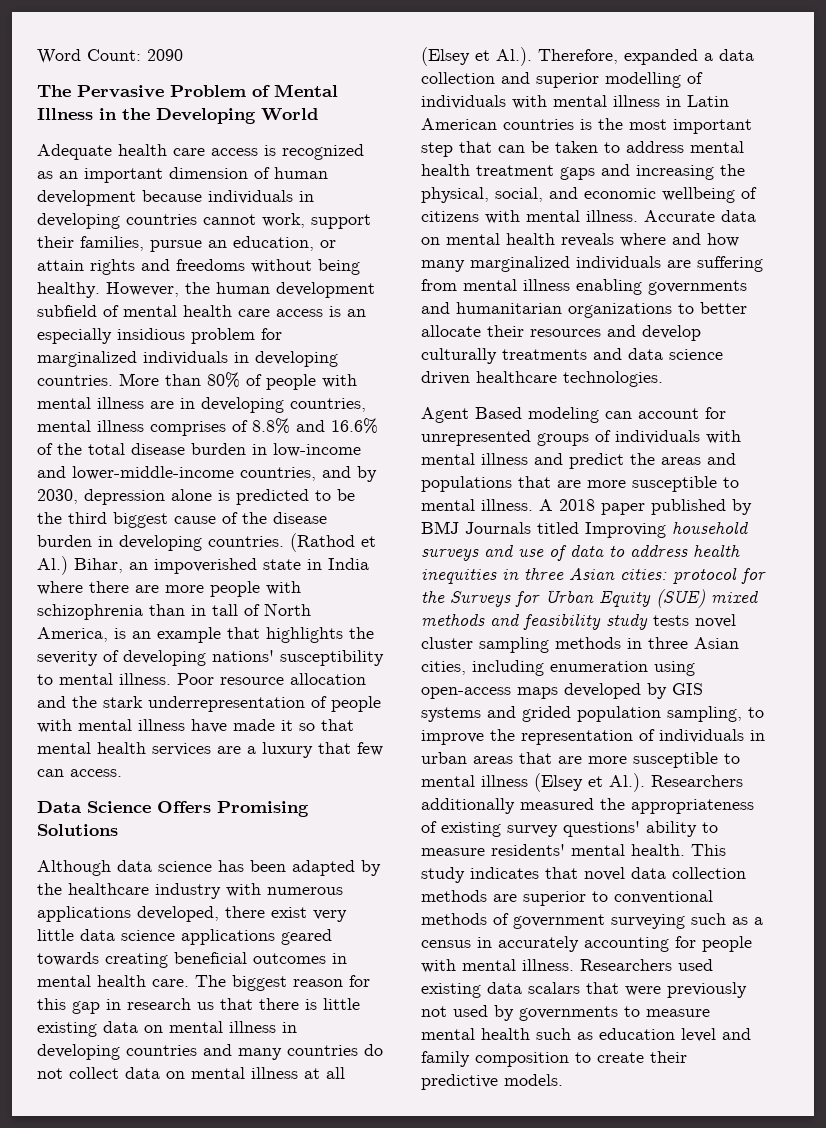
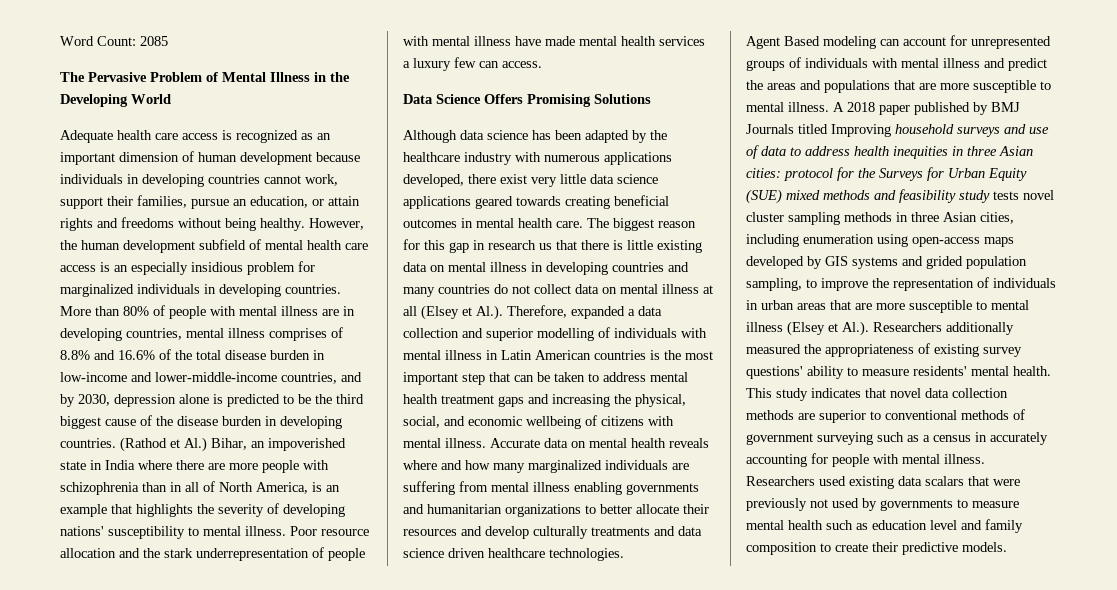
[147,49,183,61] 2090 -> [140,36,168,46] 2085
[212,604,238,616] tall -> [185,482,199,492] all
[281,719,354,731] it so that -> (575, 41) none
[217,746,241,754] are -> (705, 41) none
[318,742,351,754] that -> (451, 64) none

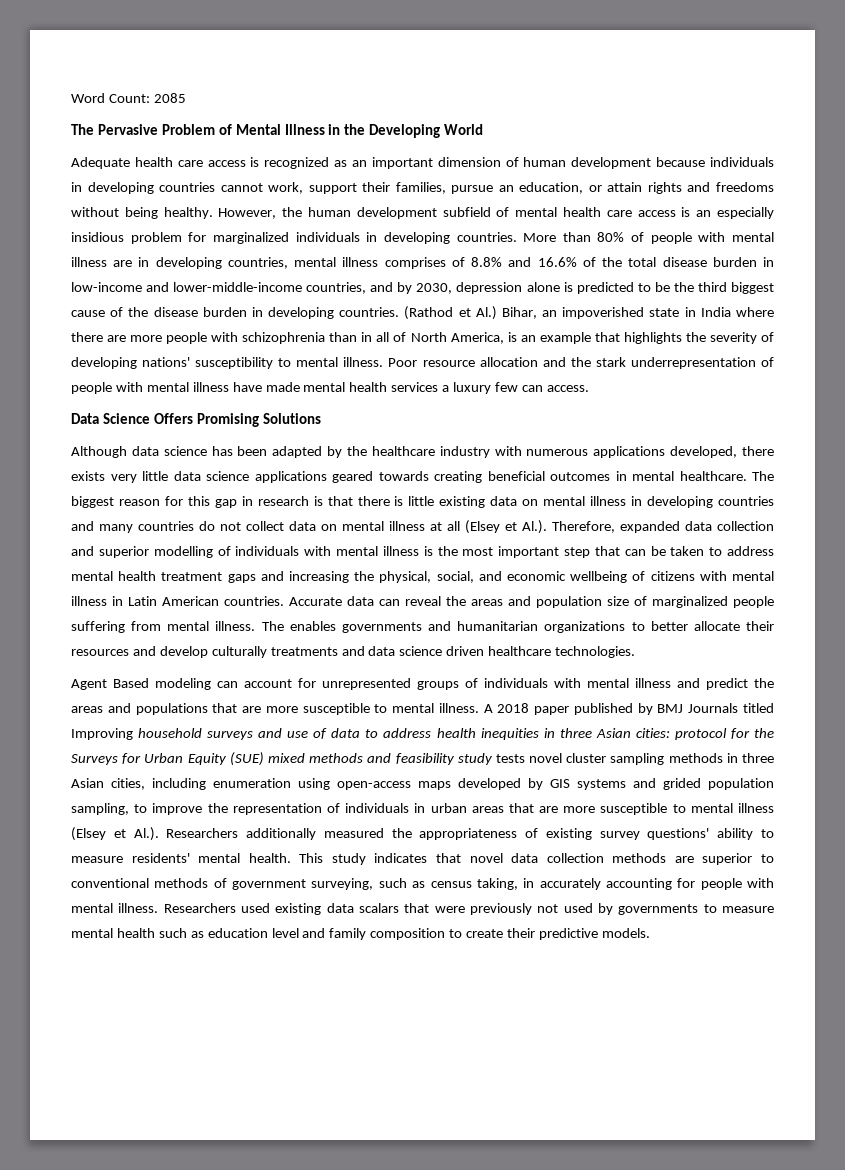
[500,174,527,184] exist -> [71,471,105,481] exists
[518,218,583,228] health care. -> [679,471,747,481] healthcare.
[539,243,552,250] us -> [313,496,323,506] is
[628,309,635,316] a -> (680, 527) none
[486,350,646,360] in Latin American countries -> (419, 551) none
[445,438,709,448] [403,460,689,473] [403,481,622,495] illness. Accurate data on mental health reveals where and how many marginalized individuals are suffering from mental illness enabling -> [71,596,774,608] [71,621,336,633] illness in Latin American countries. Accurate data can reveal the areas and population size of marginalized people suffering from mental illness. The enables
[817,432,971,445] surveying such as a census -> [311,878,518,890] surveying, such as census taking,

